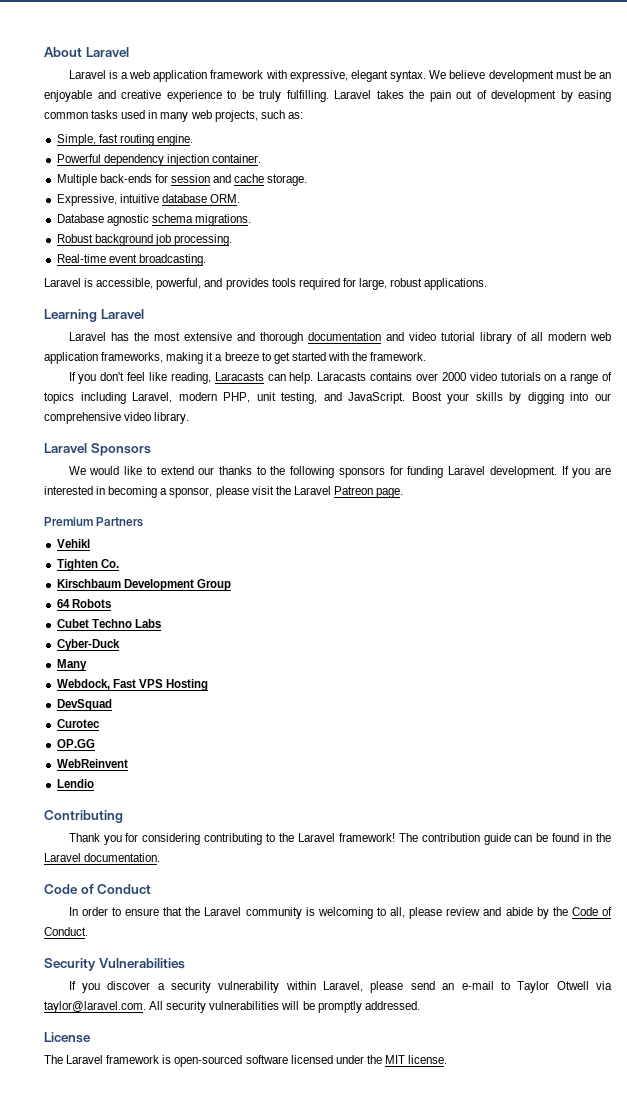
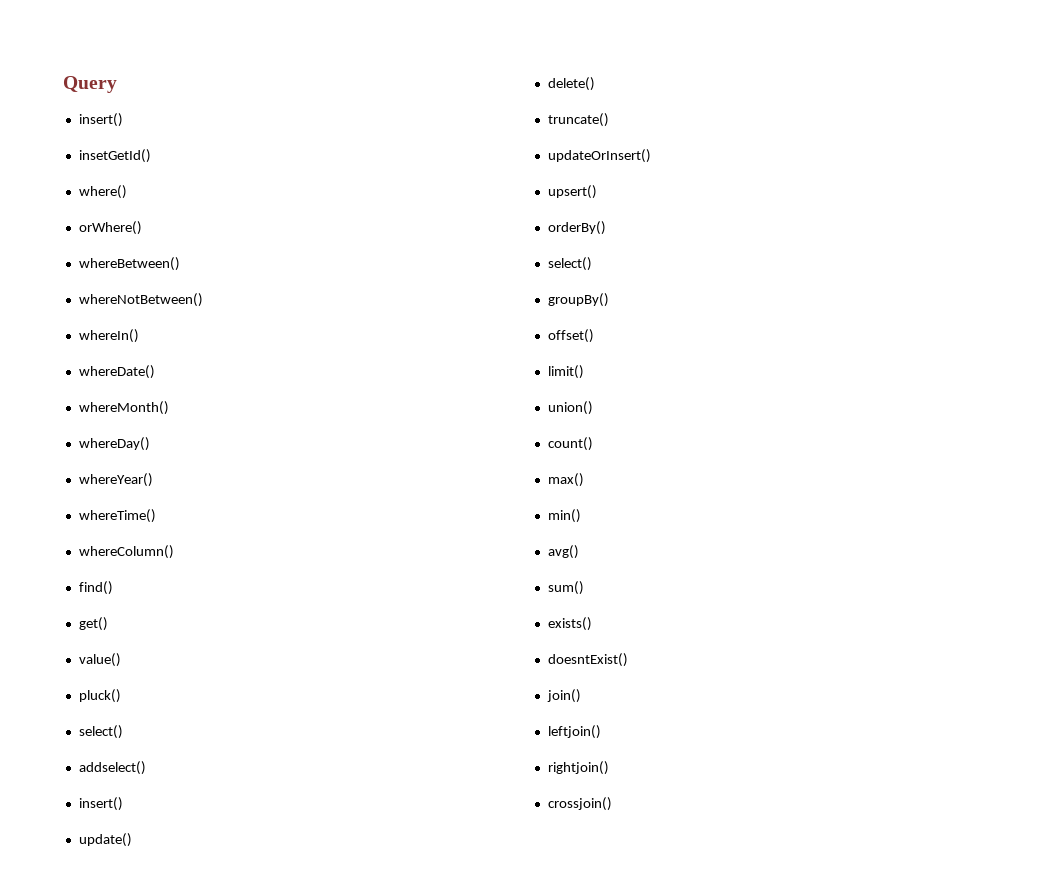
[44,47,129,57] [68,70,611,82] [44,90,611,102] [44,110,303,122] [56,134,193,146] [56,154,261,166] [56,174,308,186] [56,194,240,206] [56,214,251,226] [56,234,232,246] [56,254,206,266] [44,278,488,290] [44,309,144,322] [68,332,612,344] [44,352,427,364] [68,372,613,384] [44,392,611,404] [44,412,190,424] [44,443,151,456] [68,466,611,478] [44,486,404,498] [44,517,144,527] [56,539,90,548] [56,559,119,571] [56,579,231,591] [56,599,111,608] [56,619,161,628] [56,639,120,651] [56,659,87,671] [56,679,208,691] [56,699,112,711] [56,719,100,728] [56,739,95,748] [56,759,128,768] [56,779,94,788] [44,810,123,823] [68,833,611,845] [44,853,161,862] [44,884,152,894] [68,907,613,919] [44,927,88,936] [44,958,185,971] [68,981,612,993] [44,1001,420,1013] [44,1032,91,1043] [44,1055,448,1067] About Laravel // Laravel is a web application framework with expressive, elegant syntax. We believe development must be an enjoyable and creative experience to be truly fulfilling. Laravel takes the pain out of development by easing common tasks used in many web projects, such as: // Simple, fast routing engine. // Powerful dependency injection container. // Multiple back-ends for session and cache storage. // Expressive, intuitive database ORM. // Database agnostic schema migrations. // Robust background job processing. // Real-time event broadcasting. // Laravel is accessible, powerful, and provides tools required for large, robust applications. // Learning Laravel // Laravel has the most extensive and thorough documentation and video tutorial library of all modern web application frameworks, making it a breeze to get started with the framework. // If you don't feel like reading, Laracasts can help. Laracasts contains over 2000 video tutorials on a range of topics including Laravel, modern PHP, unit testing, and JavaScript. Boost your skills by digging into our comprehensive video library. // Laravel Sponsors // We would like to extend our thanks to the following sponsors for funding Laravel development. If you are interested in becoming a sponsor, please visit the Laravel Patreon page. // Premium Partners // Vehikl // Tighten Co. // Kirschbaum Development Group // 64 Robots // Cubet Techno Labs // Cyber-Duck // Many // Webdock, Fast VPS Hosting // DevSquad // Curotec // OP.GG // WebReinvent // Lendio // Contributing // Thank you for considering contributing to the Laravel framework! The contribution guide can be found in the Laravel documentation. // Code of Conduct // In order to ensure that the Laravel community is welcoming to all, please review and abide by the Code of Conduct. // Security Vulnerabilities // If you discover a security vulnerability within Laravel, please send an e-mail to Taylor Otwell via taylor@laravel.com. All security vulnerabilities will be promptly addressed. // License // The Laravel framework is open-sourced software licensed under the MIT license. -> [63,76,117,93] [78,113,123,127] [78,149,151,163] [78,185,127,199] [78,221,142,235] [78,257,180,271] [78,293,203,307] [78,329,139,343] [78,365,155,379] [78,401,169,415] [78,437,150,451] [78,473,153,487] [78,509,156,523] [78,545,174,559] [78,581,113,595] [78,617,108,631] [78,653,121,667] [78,689,121,703] [78,725,123,739] [78,761,146,775] [78,797,123,811] [78,833,132,847] [547,77,595,91] [547,113,609,127] [547,149,651,163] [547,185,597,199] [547,221,606,235] [547,257,592,271] [547,293,609,307] [547,329,594,343] [547,365,584,379] [547,401,593,415] [547,437,593,451] [547,473,584,487] [547,509,581,523] [547,545,579,559] [547,581,584,595] [547,617,592,631] [547,653,628,667] [546,689,581,703] [547,725,601,739] [547,761,609,775] [547,797,612,811] Query // insert() // insetGetId() // where() // orWhere() // whereBetween() // whereNotBetween() // whereIn() // whereDate() // whereMonth() // whereDay() // whereYear() // whereTime() // whereColumn() // find() // get() // value() // pluck() // select() // addselect() // insert() // update() // delete() // truncate() // updateOrInsert() // upsert() // orderBy() // select() // groupBy() // offset() // limit() // union() // count() // max() // min() // avg() // sum() // exists() // doesntExist() // join() // leftjoin() // rightjoin() // crossjoin()

